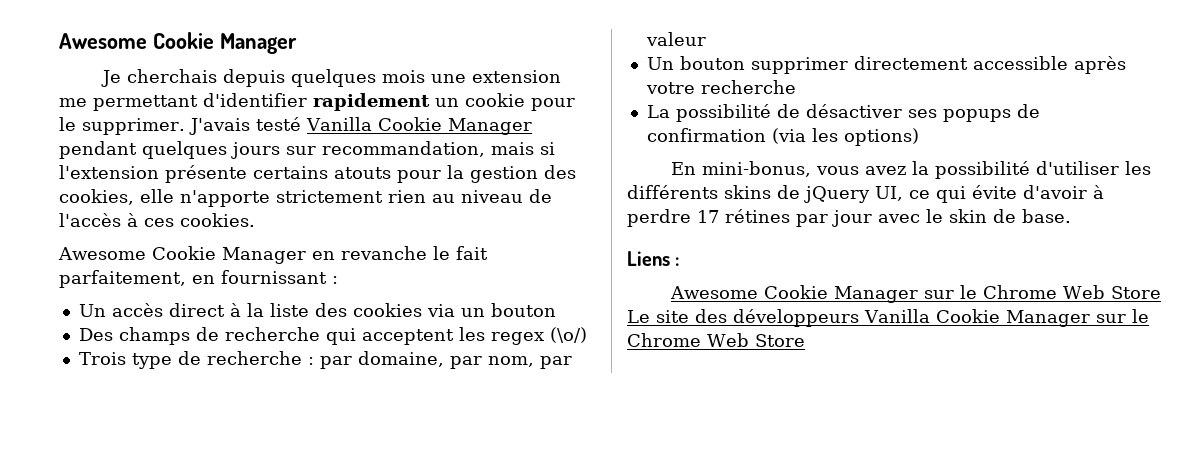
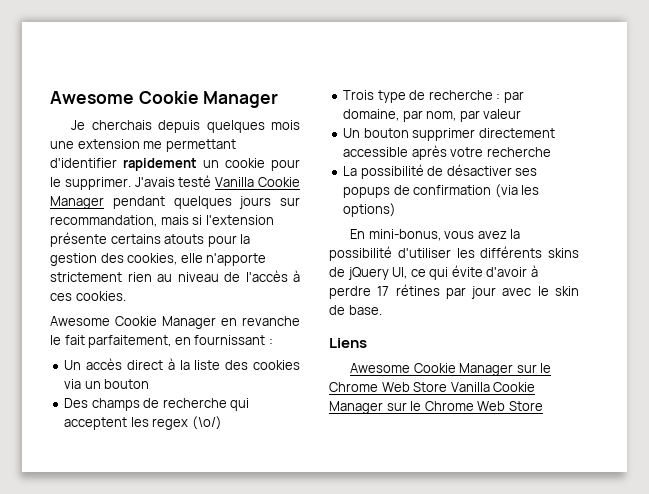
[675,257,680,266] : -> (367, 343) none
[627,309,859,327] Le site des développeurs -> (448, 387) none

